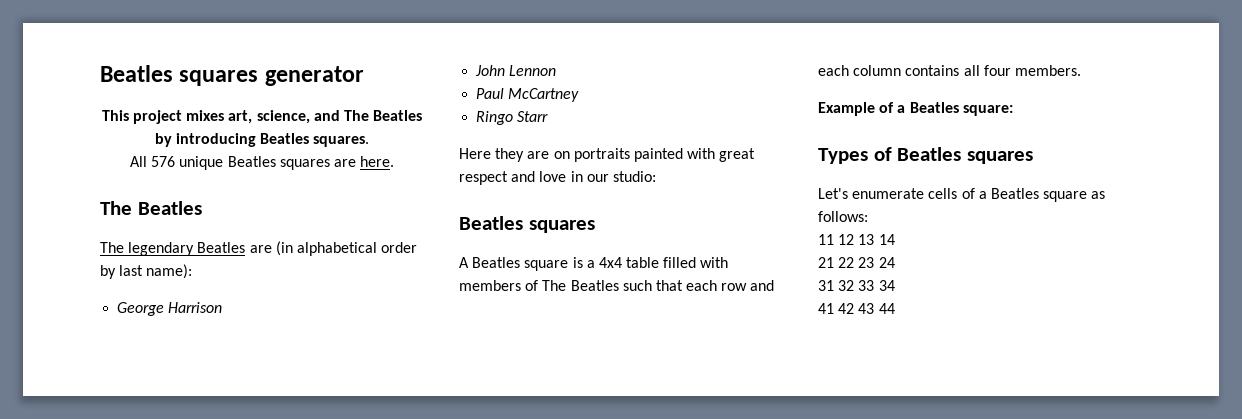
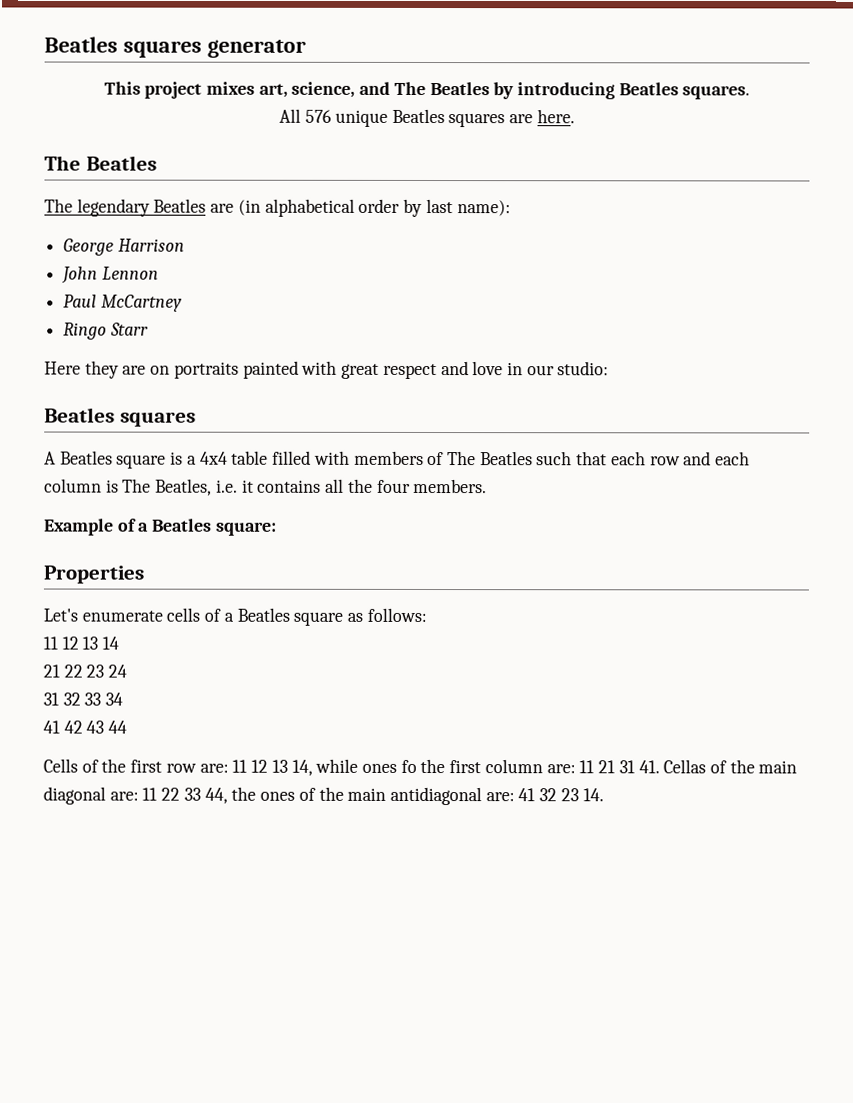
(902, 70) none -> [105,478,254,496] is The Beatles, i.e. it
(980, 70) none -> [347,478,373,493] the
[818,147,1034,164] Types of Beatles squares -> [43,565,144,584] Properties
(895, 308) none -> [43,758,798,776] [43,786,604,806] // Cells of the first row are: 11 12 13 14, while ones fo the first column are: 11 21 31 41. Cellas of the main diagonal are: 11 22 33 44, the ones of the main antidiagonal are: 41 32 23 14.

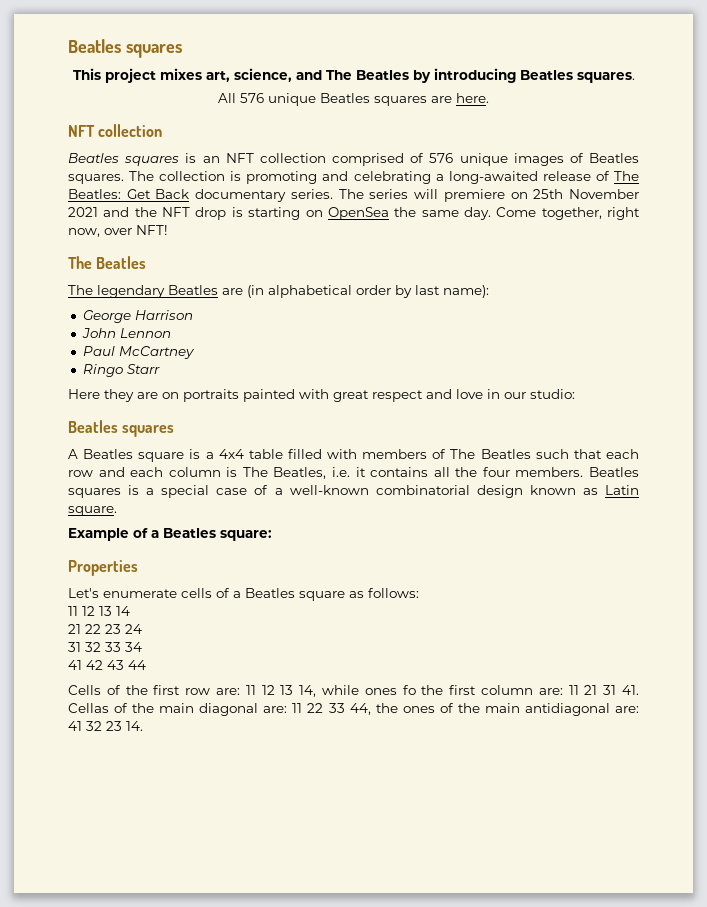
[44,36,306,58] Beatles squares generator -> [68,39,182,58] Beatles squares
(575, 116) none -> [68,124,163,137] [68,153,639,166] [68,171,639,184] [68,189,640,202] [68,207,640,220] [68,225,168,237] // NFT collection // Beatles squares is an NFT collection comprised of 576 unique images of Beatles squares. The collection is promoting and celebrating a long-awaited release of The Beatles: Get Back documentary series. The series will premiere on 25th November 2021 and the NFT drop is starting on OpenSea the same day. Come together, right now, over NFT!
(488, 486) none -> [588,467,639,477] [68,485,639,498] [68,506,117,516] Beatles squares is a special case of a well-known combinatorial design known as Latin square.

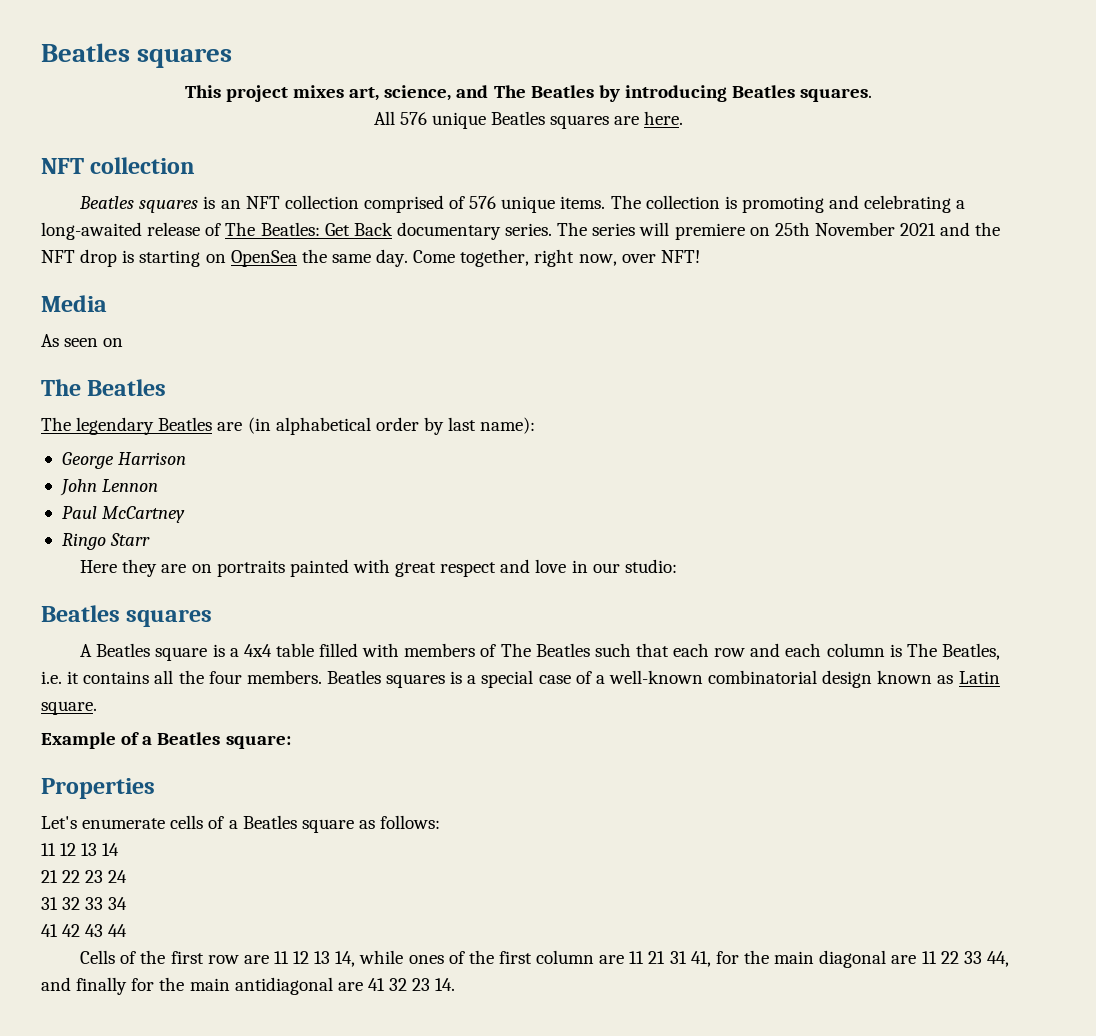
[513,153,639,166] [68,174,124,184] images of Beatles squares. -> [560,196,606,209] items.
(168, 230) none -> [41,295,107,312] [41,334,124,347] // Media // As seen on
[216,688,240,695] are: -> [243,955,269,964] are
[402,685,416,695] fo -> [448,951,465,964] of
[538,688,563,695] are: -> [599,955,625,964] are
[622,685,639,695] [68,703,129,713] 41. Cellas of -> [690,951,739,967] 41, for
[263,706,288,713] are: -> [891,955,917,964] are
[375,703,454,713] the ones of -> [41,977,155,995] and finally for
[615,706,639,713] are: -> [337,982,363,991] are

